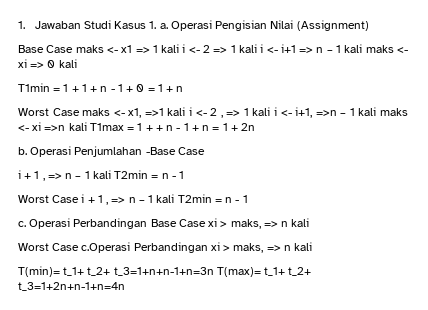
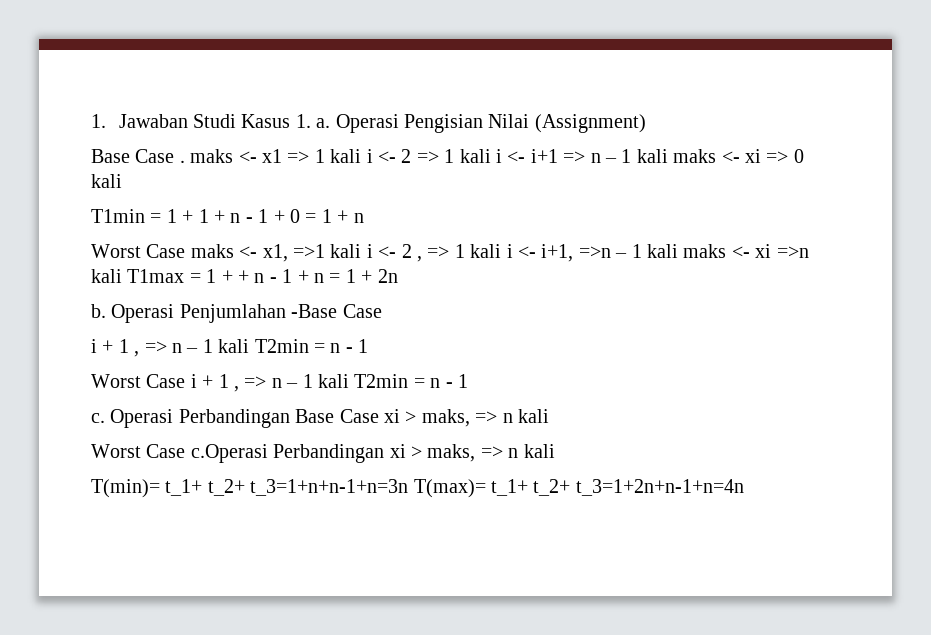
(74, 49) none -> [179,160,185,163] .

